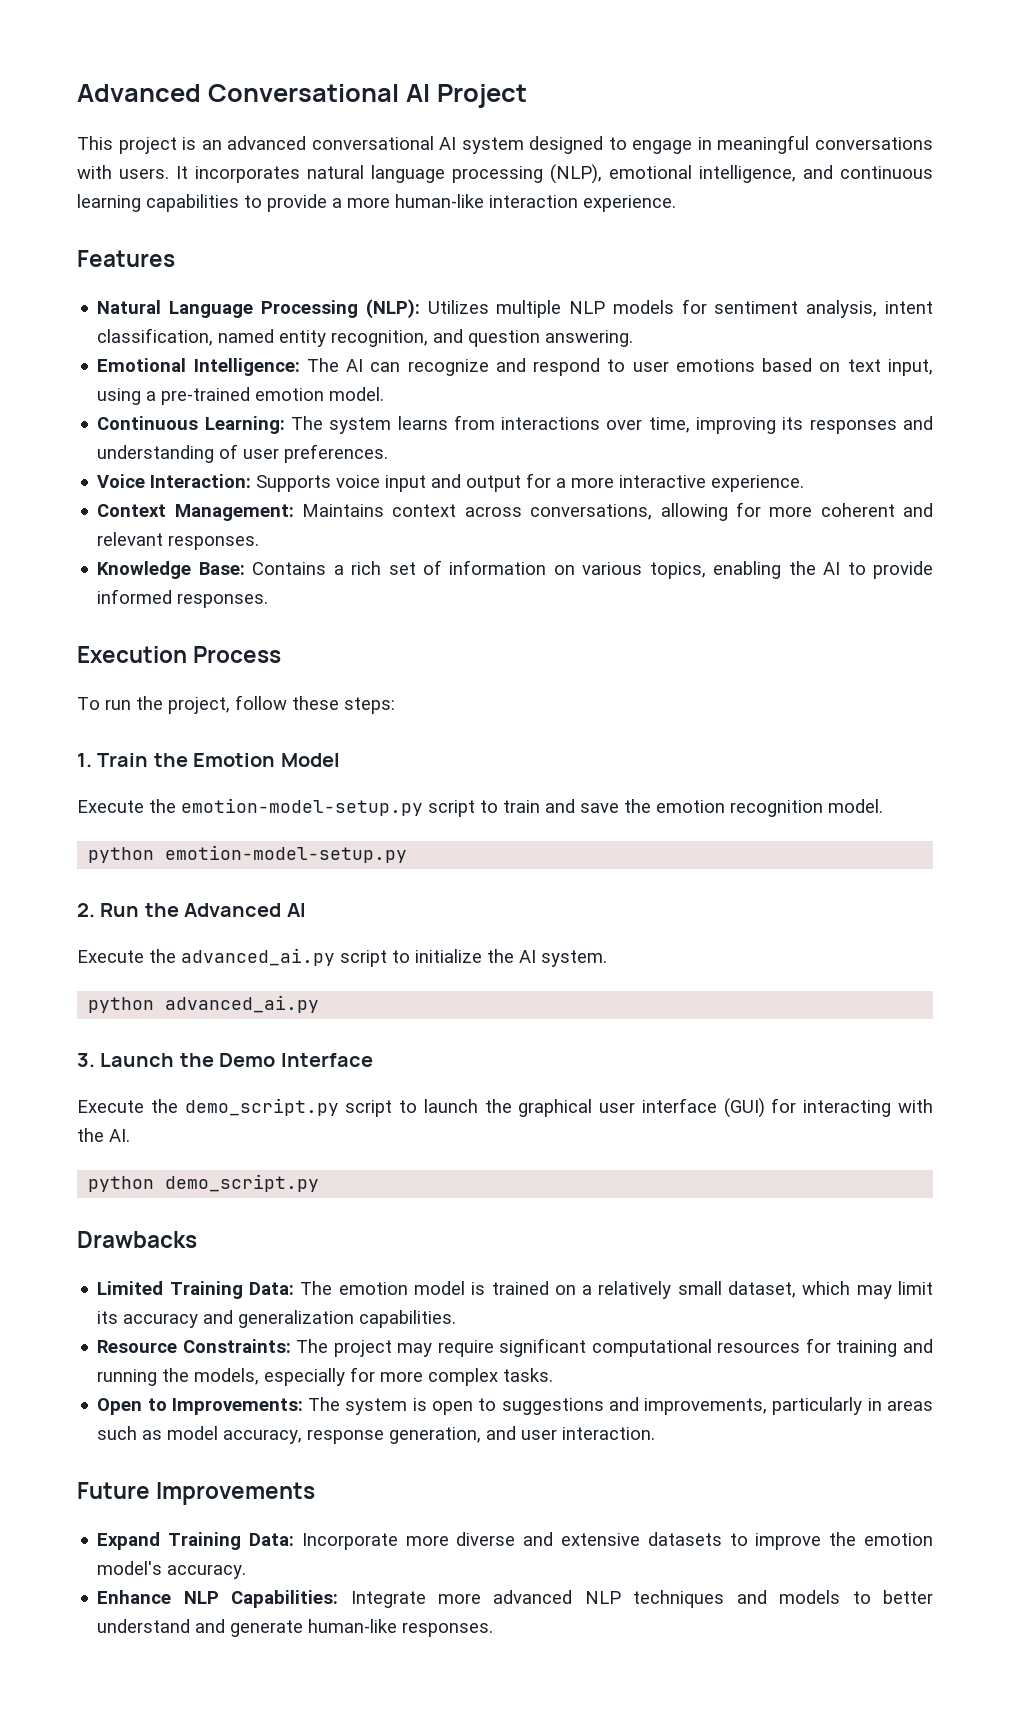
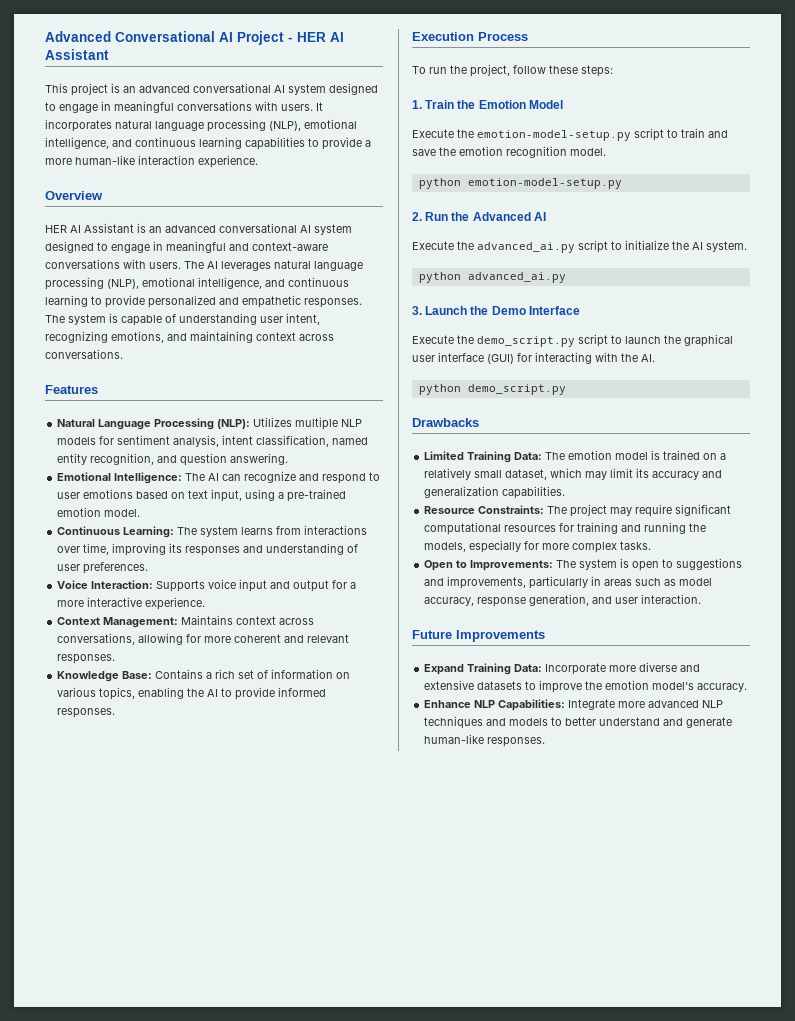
(527, 96) none -> [288,32,344,42] [45,49,109,60] - HER AI Assistant
(676, 203) none -> [45,191,103,200] [45,223,352,235] [45,241,328,253] [45,259,363,271] [45,277,349,290] [45,295,362,308] [45,313,320,326] [45,331,334,343] [45,349,123,359] // Overview // HER AI Assistant is an advanced conversational AI system designed to engage in meaningful and context-aware conversations with users. The AI leverages natural language processing (NLP), emotional intelligence, and continuous learning to provide personalized and empathetic responses. The system is capable of understanding user intent, recognizing emotions, and maintaining context across conversations.

